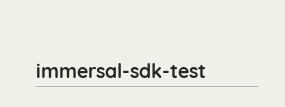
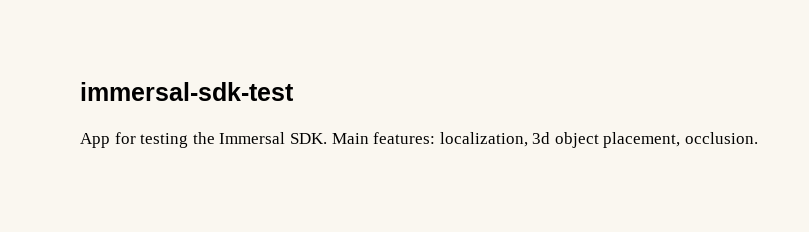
(206, 70) none -> [80,132,759,148] // App for testing the Immersal SDK. Main features: localization, 3d object placement, occlusion.

